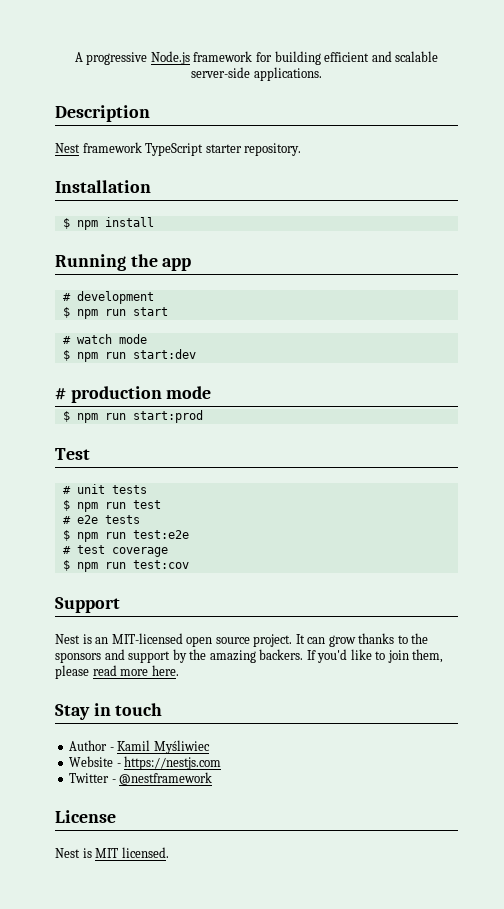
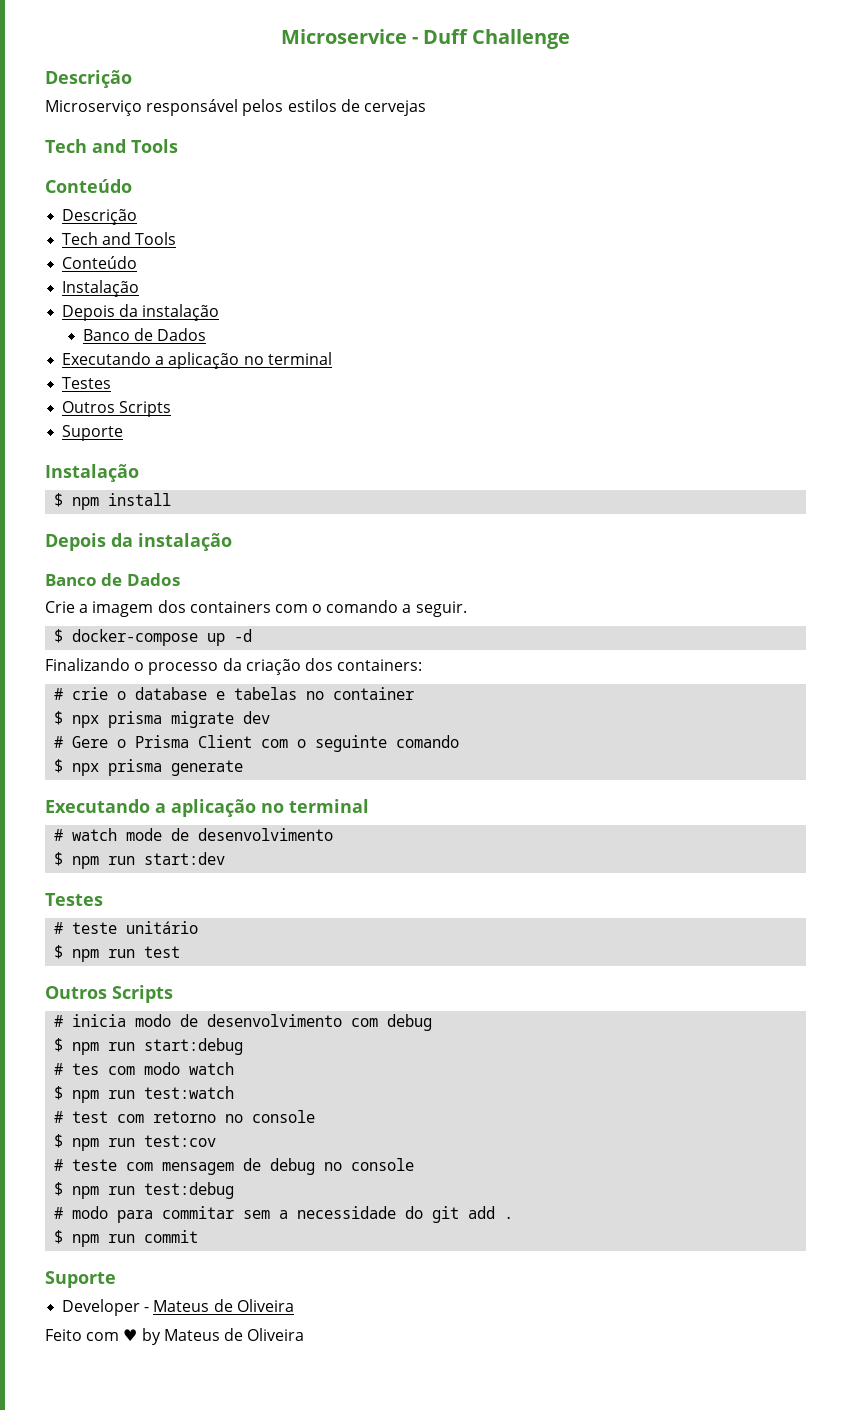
[74,51,439,65] [191,67,322,81] [55,105,150,122] [55,142,302,156] [55,180,151,193] [62,217,154,230] [55,254,192,271] [62,291,154,304] [62,307,168,319] A progressive Node.js framework for building efficient and scalable server-side applications. // Description // Nest framework TypeScript starter repository. // Installation // $ npm install // Running the app // # development // $ npm run start -> [280,29,571,49] [45,70,132,88] [45,99,426,116] [45,139,178,153] [45,179,132,193] [62,209,138,225] [62,232,177,245] [62,256,138,269] [62,280,140,297] [62,304,220,321] [82,328,207,341] [62,352,332,369] [62,377,112,389] [62,401,172,417] [62,425,124,441] [45,464,139,482] [54,493,172,510] [45,533,232,551] [45,573,180,586] [45,600,467,617] [54,629,253,646] [45,658,423,675] [54,687,415,700] [54,711,271,728] [54,735,460,752] [54,759,244,776] [45,799,369,817] Microservice - Duff Challenge // Descrição // Microserviço responsável pelos estilos de cervejas // Tech and Tools // Conteúdo // Descrição // Tech and Tools // Conteúdo // Instalação // Depois da instalação // Banco de Dados // Executando a aplicação no terminal // Testes // Outros Scripts // Suporte // Instalação // $ npm install // Depois da instalação // Banco de Dados // Crie a imagem dos containers com o comando a seguir. // $ docker-compose up -d // Finalizando o processo da criação dos containers: // # crie o database e tabelas no container // $ npx prisma migrate dev // # Gere o Prisma Client com o seguinte comando // $ npx prisma generate // Executando a aplicação no terminal
(147, 339) none -> [171,828,334,841] de desenvolvimento
[55,386,212,403] [62,410,203,423] [55,448,90,460] [62,484,147,494] # production mode // $ npm run start:prod // Test // # unit tests -> [45,893,103,906] [54,921,199,934] Testes // # teste unitário
[62,515,140,524] [62,530,189,542] [62,545,168,557] [62,560,189,572] [55,597,120,613] [55,633,429,647] [55,649,444,663] [55,665,179,679] [55,703,163,720] [69,740,210,754] [69,756,222,770] [69,772,213,785] [55,810,116,823] [55,847,169,858] // # e2e tests // $ npm run test:e2e // # test coverage // $ npm run test:cov // Support // Nest is an MIT-licensed open source project. It can grow thanks to the sponsors and support by the amazing backers. If you'd like to join them, please read more here. // Stay in touch // Author - Kamil Myśliwiec // Website - https://nestjs.com // Twitter - @nestframework // License // Nest is MIT licensed. -> [45,985,173,1003] [54,1014,433,1031] [54,1038,244,1055] [54,1062,235,1075] [54,1086,235,1103] [54,1110,316,1123] [54,1134,217,1151] [54,1158,415,1175] [54,1182,235,1199] [54,1206,514,1223] [54,1230,199,1247] [45,1271,116,1288] [62,1299,294,1316] [45,1328,305,1345] // Outros Scripts // # inicia modo de desenvolvimento com debug // $ npm run start:debug // # tes com modo watch // $ npm run test:watch // # test com retorno no console // $ npm run test:cov // # teste com mensagem de debug no console // $ npm run test:debug // # modo para commitar sem a necessidade do git add . // $ npm run commit // Suporte // Developer - Mateus de Oliveira // Feito com ♥ by Mateus de Oliveira

